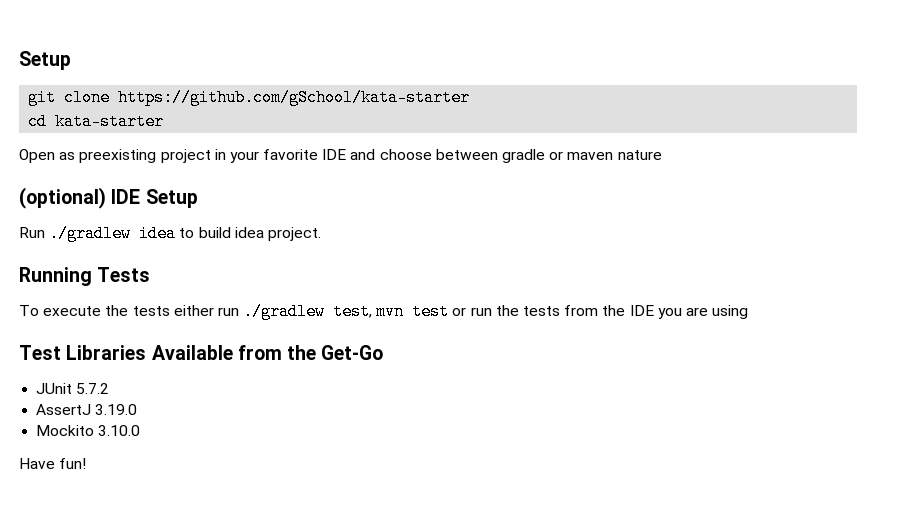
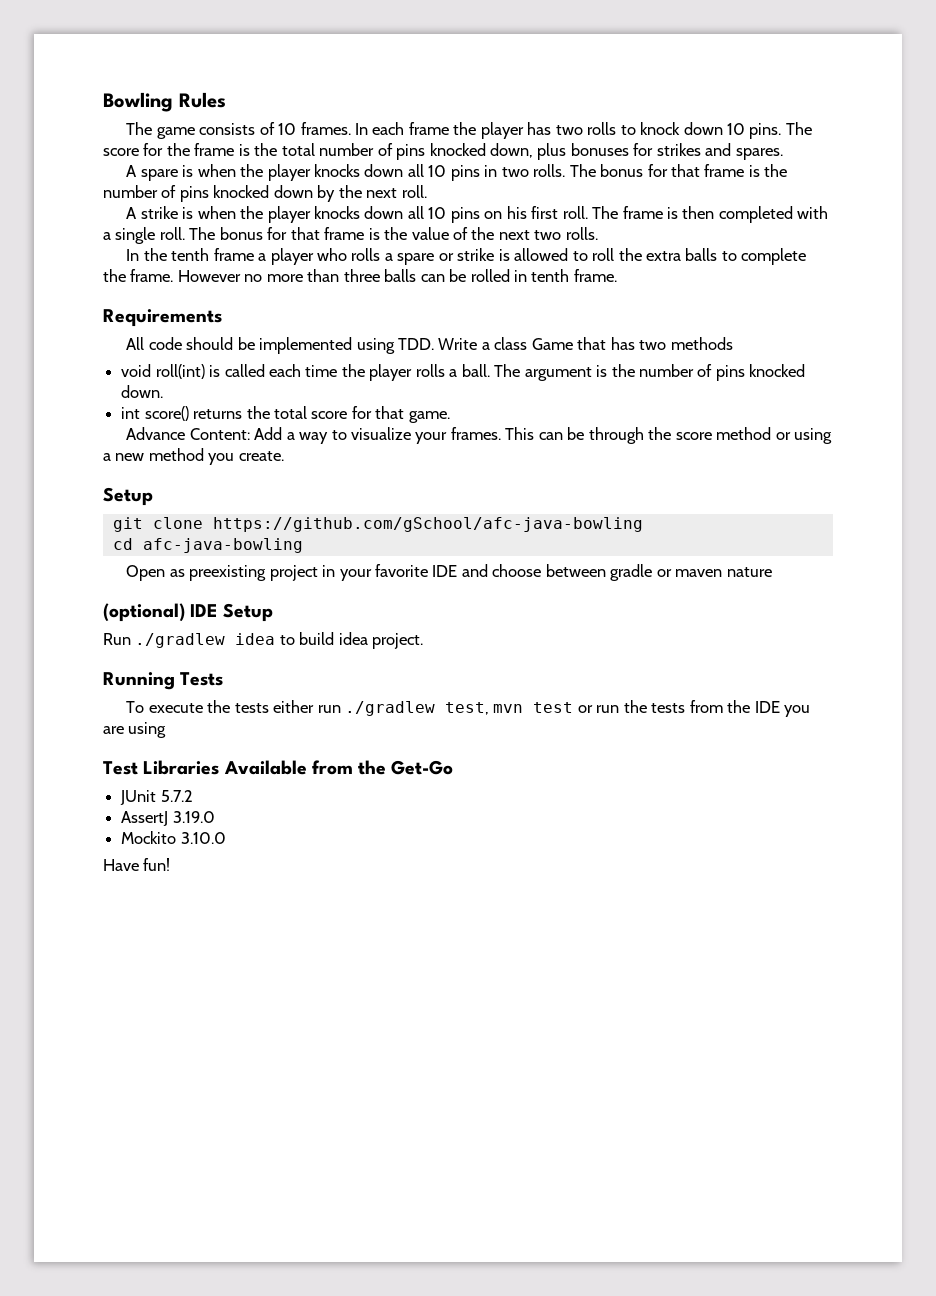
(19, 60) none -> [103,92,226,112] [126,122,812,139] [103,143,783,160] [126,164,788,181] [103,185,427,202] [126,206,829,223] [103,227,598,244] [126,248,807,265] [103,269,617,282] [103,309,222,327] [126,337,733,354] [121,364,806,381] [121,385,164,398] [121,406,450,423] [126,427,833,444] [103,448,284,465] Bowling Rules // The game consists of 10 frames. In each frame the player has two rolls to knock down 10 pins. The score for the frame is the total number of pins knocked down, plus bonuses for strikes and spares. // A spare is when the player knocks down all 10 pins in two rolls. The bonus for that frame is the number of pins knocked down by the next roll. // A strike is when the player knocks down all 10 pins on his first roll. The frame is then completed with a single roll. The bonus for that frame is the value of the next two rolls. // In the tenth frame a player who rolls a spare or strike is allowed to roll the extra balls to complete the frame. However no more than three balls can be rolled in tenth frame. // Requirements // All code should be implemented using TDD. Write a class Game that has two methods // void roll(int) is called each time the player rolls a ball. The argument is the number of pins knocked down. // int score() returns the total score for that game. // Advance Content: Add a way to visualize your frames. This can be through the score method or using a new method you create. //
[118,89,471,106] https://github.com/gSchool/kata-starter -> [212,517,643,532] https://github.com/gSchool/afc-java-bowling
[55,113,165,130] kata-starter -> [142,538,303,553] afc-java-bowling

